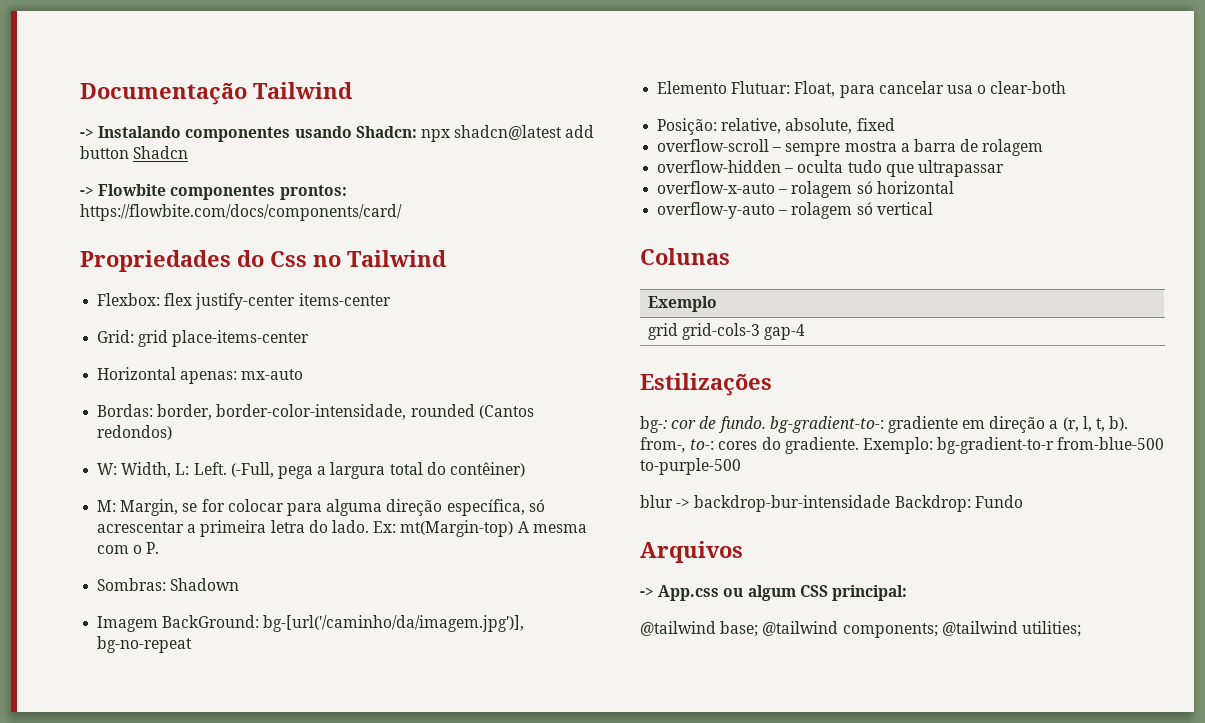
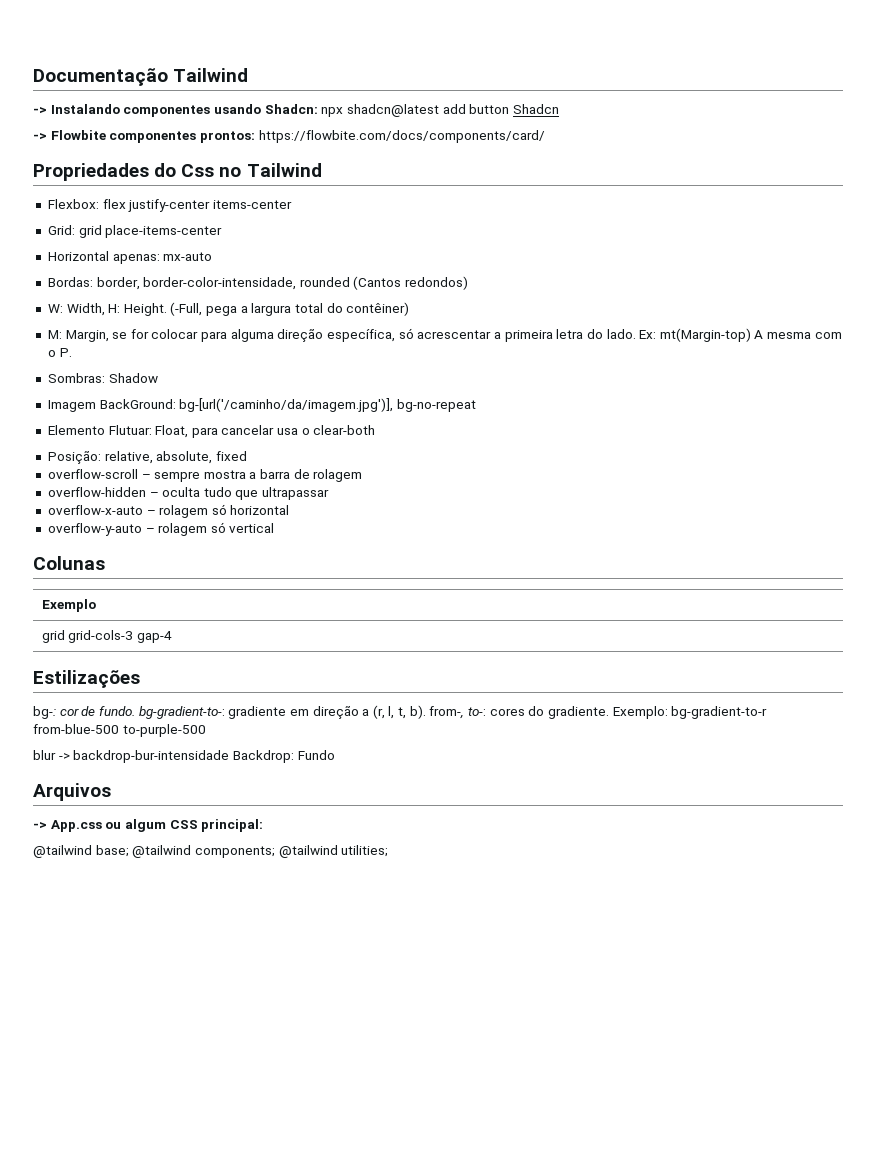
[175,462,227,475] L: Left. -> [108,303,167,316] H: Height.
[170,578,240,591] Shadown -> [108,373,158,383] Shadow

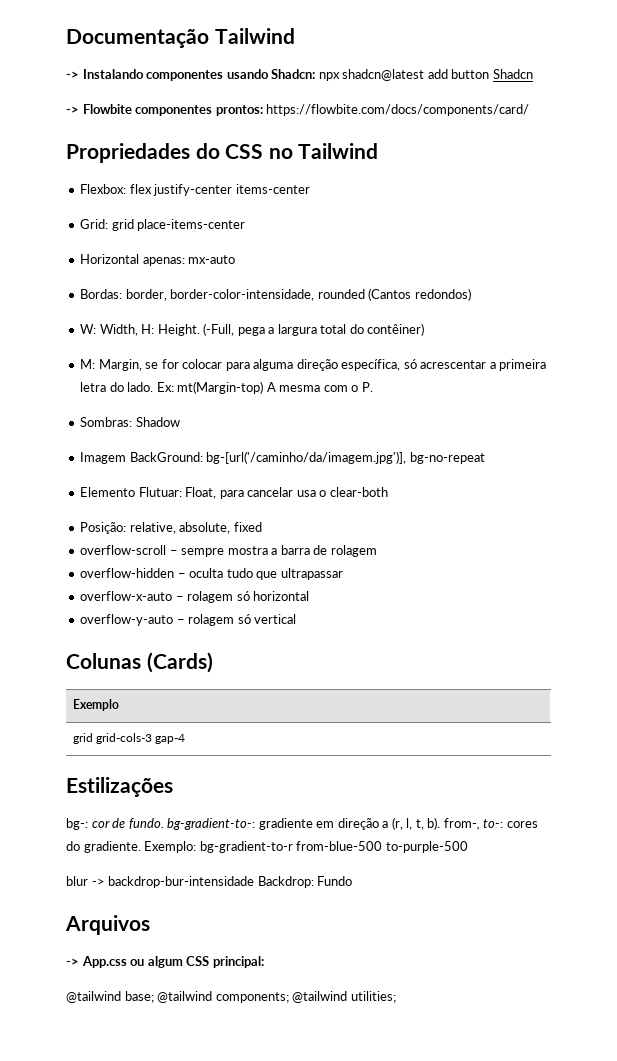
[181,164,215,177] Css -> [225,144,264,159] CSS
(105, 563) none -> [146,652,213,673] (Cards)

